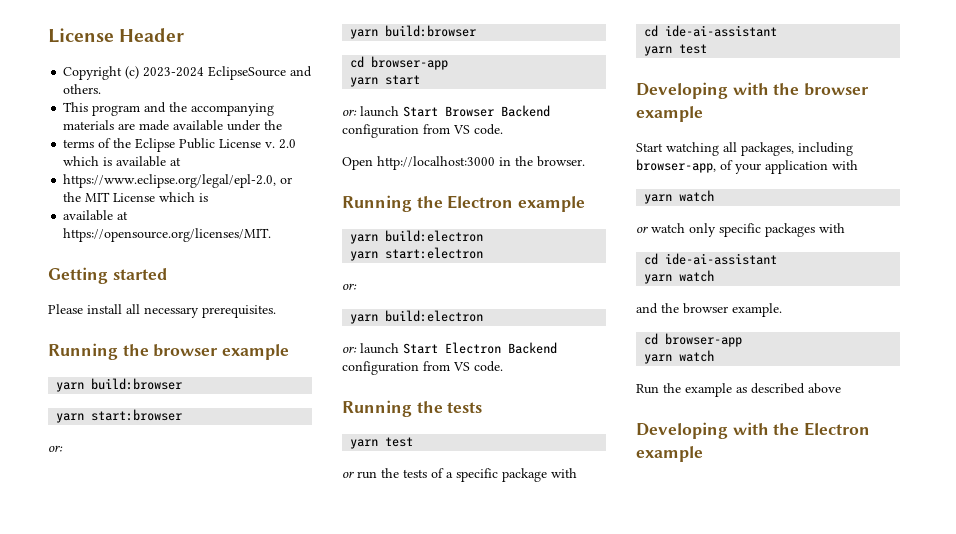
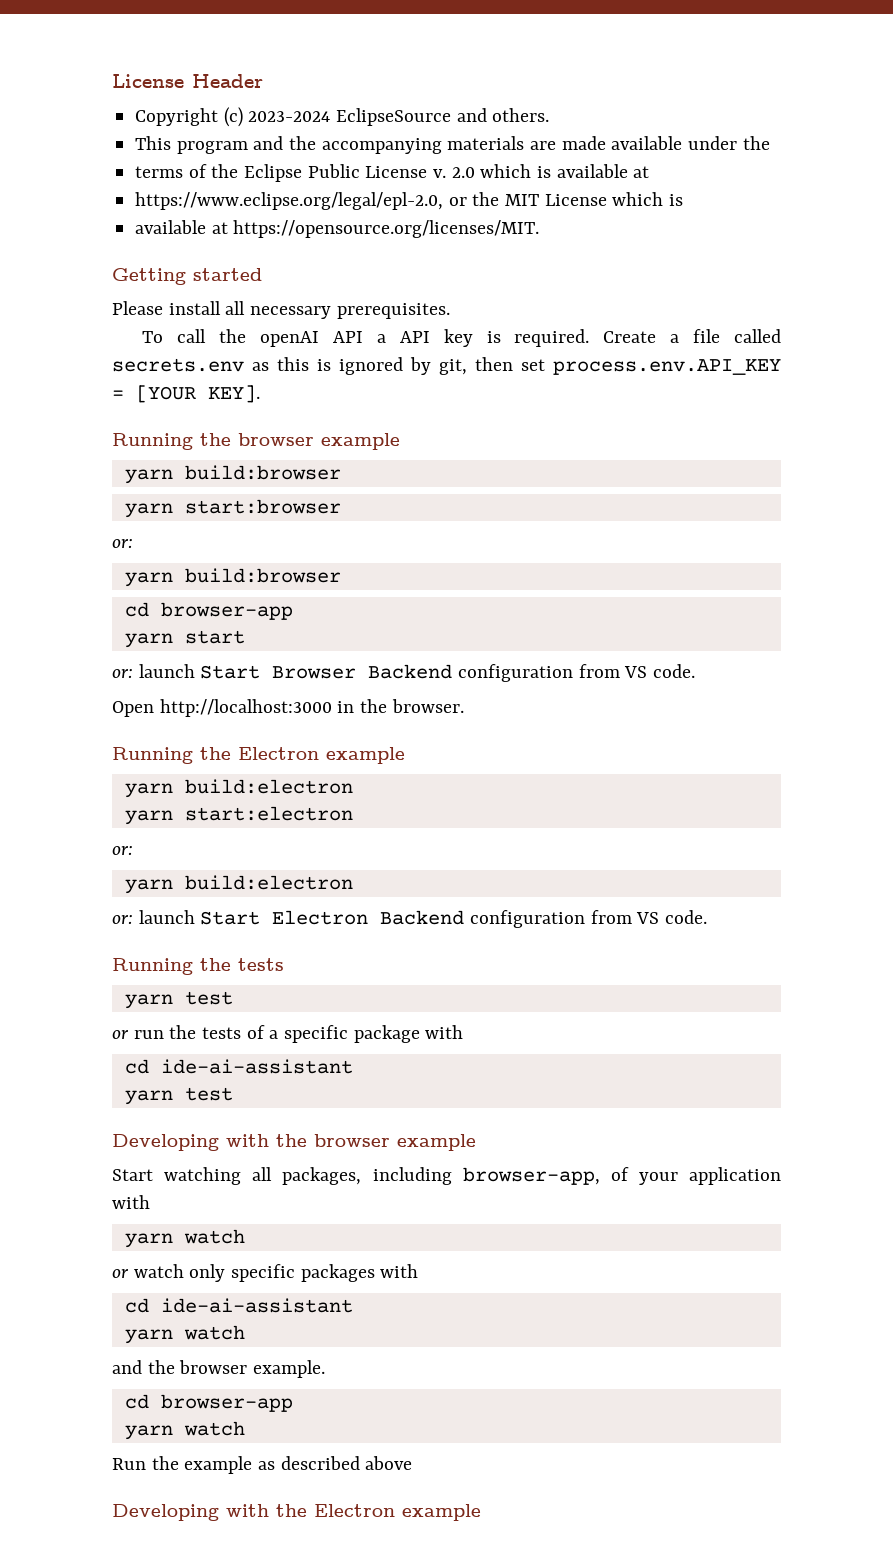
(276, 311) none -> [142,329,782,347] [112,357,781,375] [112,385,260,403] // To call the openAI API a API key is required. Create a file called secrets.env as this is ignored by git, then set process.env.API_KEY = [YOUR KEY].

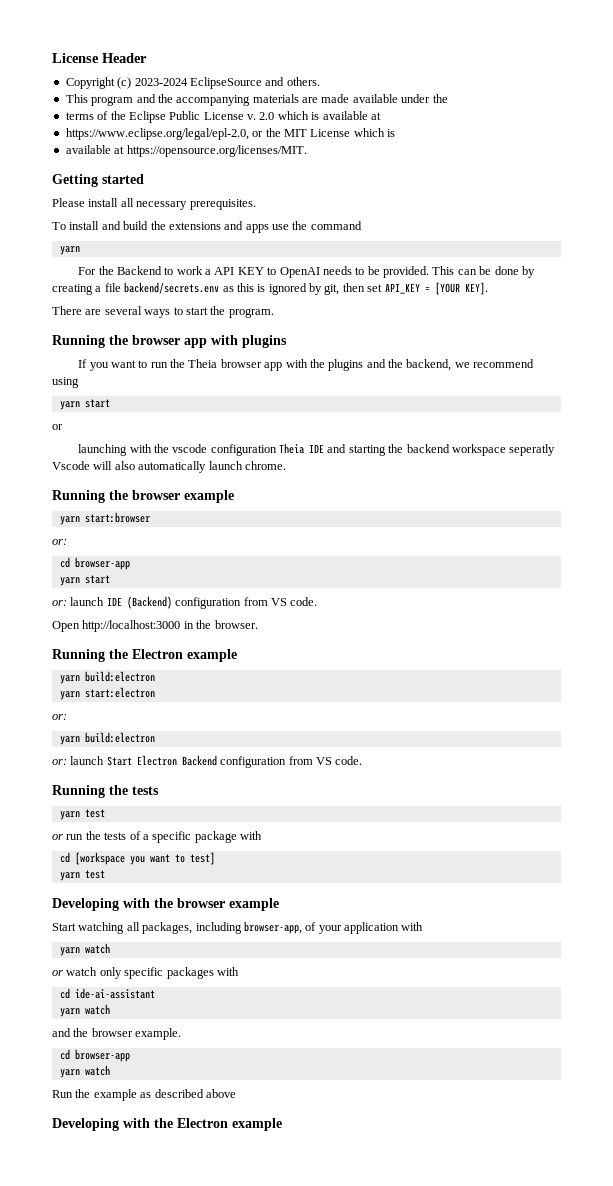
[177,329,782,347] [112,358,244,372] call the openAI API a API key is required. Create a file called secrets.env -> [69,221,362,233] [59,246,80,255] [78,266,535,278] [52,282,220,295] install and build the extensions and apps use the command // yarn // For the Backend to work a API KEY to OpenAI needs to be provided. This can be done by creating a file backend/secrets.env
[553,359,781,375] process.env.API_KEY -> [384,283,420,294] API_KEY
(260, 394) none -> [52,306,274,318] [52,335,287,348] [78,359,535,371] [52,377,79,388] [59,399,110,410] [52,424,63,430] [78,443,556,456] [52,461,286,473] // There are several ways to start the program. // Running the browser app with plugins // If you want to run the Theia browser app with the plugins and the backend, we recommend using // yarn start // or // launching with the vscode configuration Theia IDE and starting the backend workspace seperatly Vscode will also automatically launch chrome.
[124,465,341,484] // yarn build:browser -> (234, 496) none
[124,568,341,587] // yarn build:browser -> (67, 542) none
[200,664,453,679] Start Browser Backend -> [106,596,172,609] IDE (Backend)
[160,1059,353,1074] ide-ai-assistant -> [74,852,215,865] [workspace you want to test]

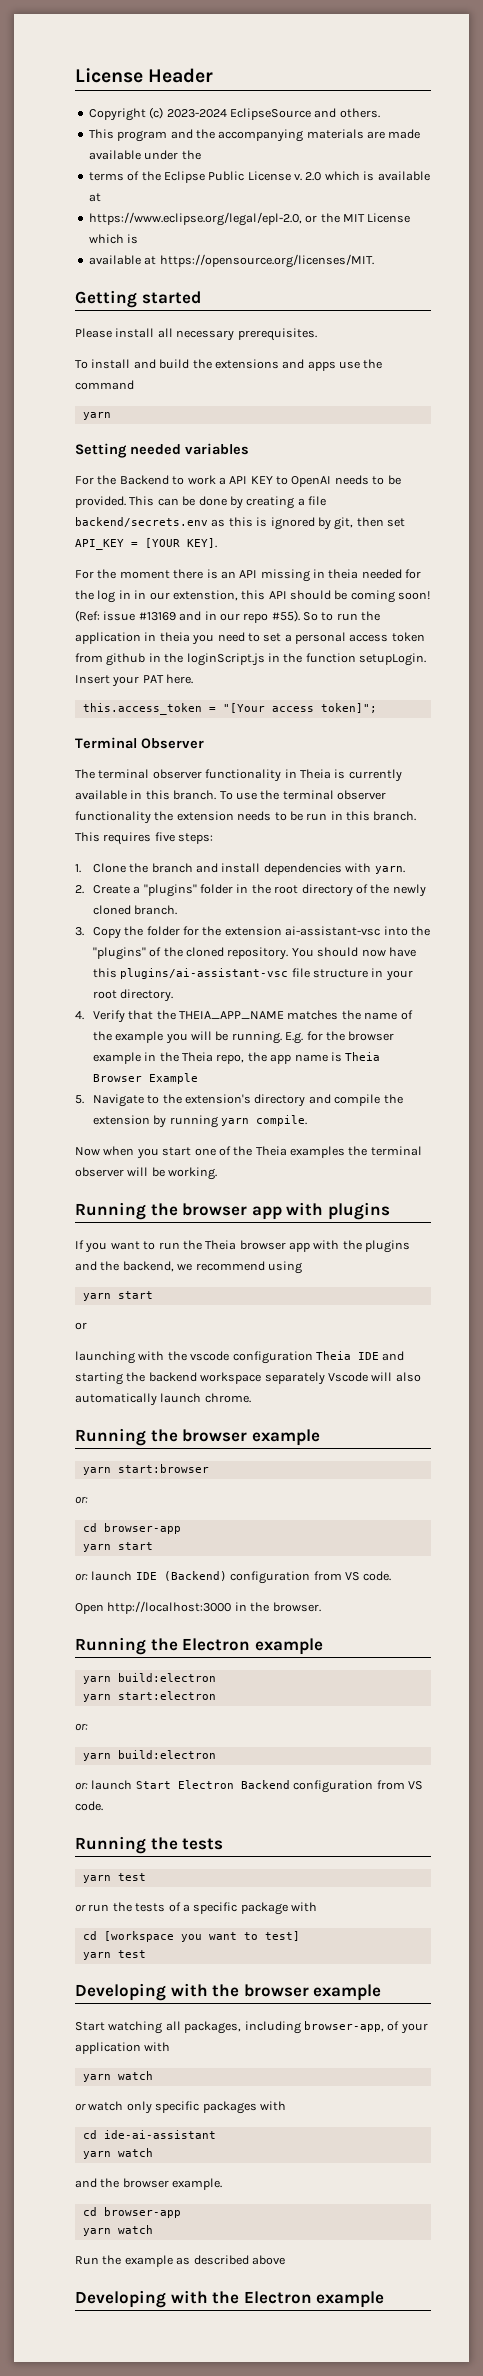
(80, 250) none -> [75,443,249,458] // Setting needed variables
[52,306,274,318] There are several ways to start the program. -> [75,569,422,582] [75,590,431,603] [75,610,381,623] [75,632,425,645] [75,653,426,666] [75,674,194,687] [82,703,377,715] [75,737,204,749] [75,769,402,782] [75,790,386,800] [75,811,417,824] [75,832,214,845] [75,863,405,875] [75,884,426,897] [92,905,178,915] [75,926,430,939] [92,947,416,960] [92,968,413,981] [92,989,174,1002] [75,1010,413,1023] [92,1031,395,1044] [92,1052,381,1064] [92,1073,198,1084] [75,1094,403,1107] [92,1115,308,1128] [75,1146,422,1159] [75,1167,218,1180] For the moment there is an API missing in theia needed for the log in in our extenstion, this API should be coming soon! (Ref: issue #13169 and in our repo #55). So to run the application in theia you need to set a personal access token from github in the loginScript.js in the function setupLogin. Insert your PAT here. // this.access_token = "[Your access token]"; // Terminal Observer // The terminal observer functionality in Theia is currently available in this branch. To use the terminal observer functionality the extension needs to be run in this branch. This requires five steps: // 1. Clone the branch and install dependencies with yarn. // 2. Create a "plugins" folder in the root directory of the newly cloned branch. // 3. Copy the folder for the extension ai-assistant-vsc into the "plugins" of the cloned repository. You should now have this plugins/ai-assistant-vsc file structure in your root directory. // 4. Verify that the THEIA_APP_NAME matches the name of the example you will be running. E.g. for the browser example in the Theia repo, the app name is Theia Browser Example // 5. Navigate to the extension's directory and compile the extension by running yarn compile. // Now when you start one of the Theia examples the terminal observer will be working.
[509,444,556,456] seperatly -> [264,1372,325,1385] separately

